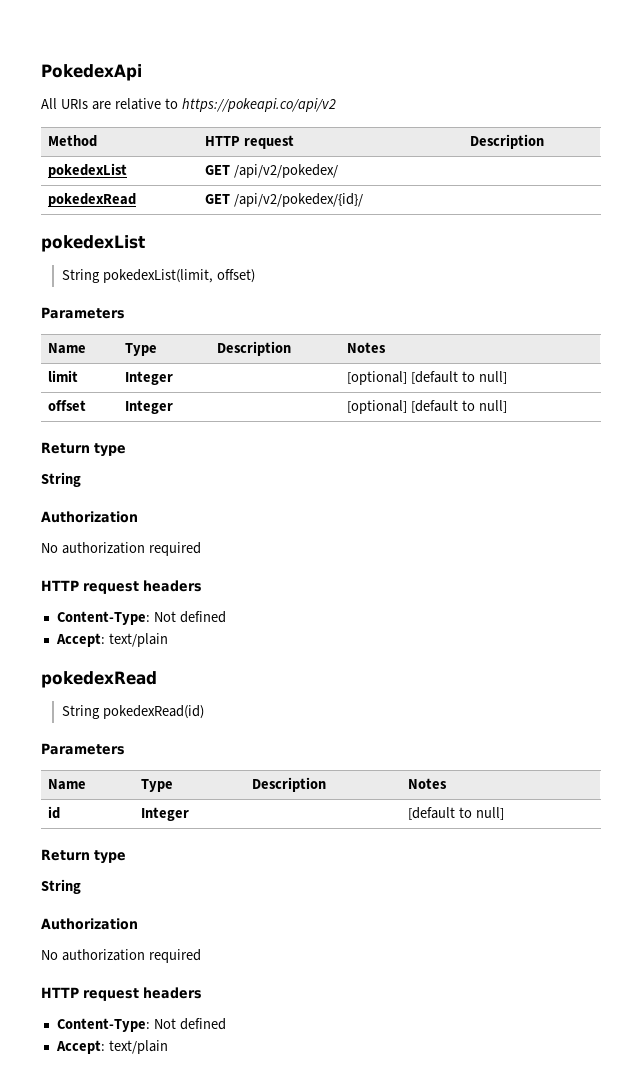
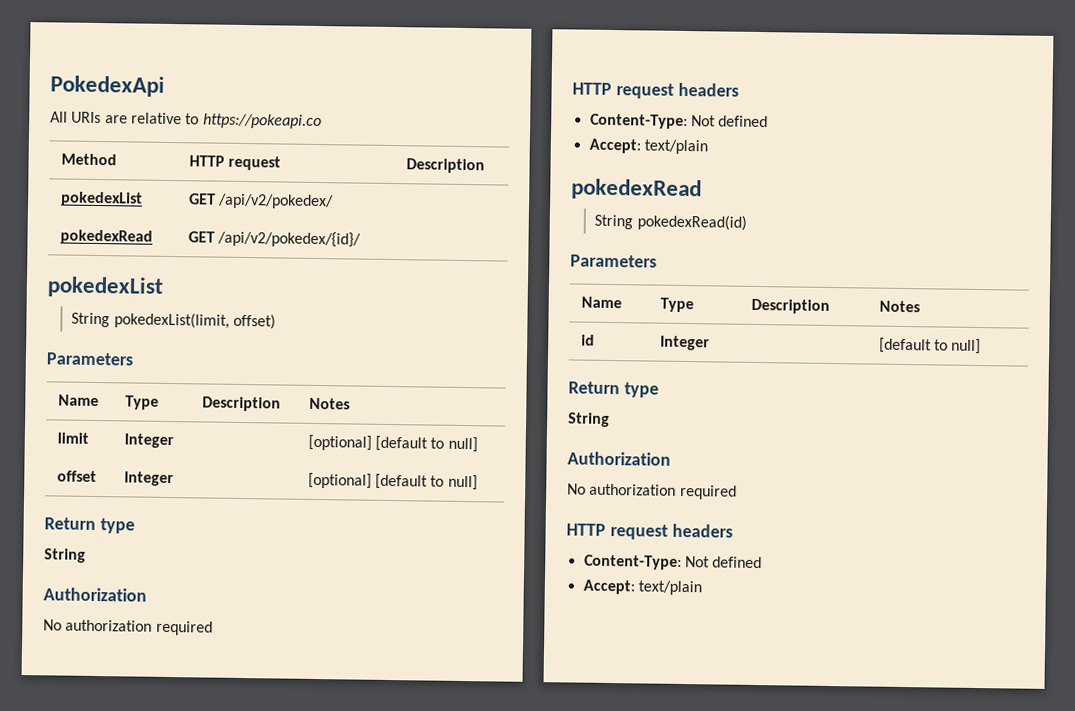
[181,98,336,112] https://pokeapi.co/api/v2 -> [202,113,322,130] https://pokeapi.co

